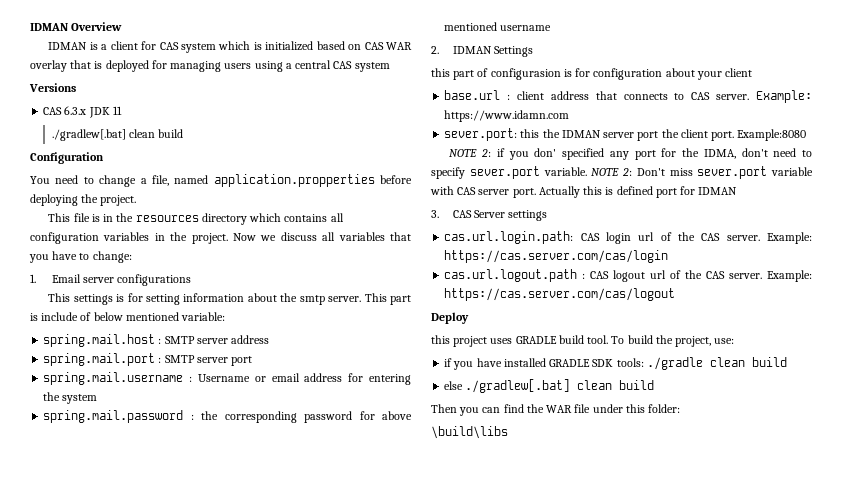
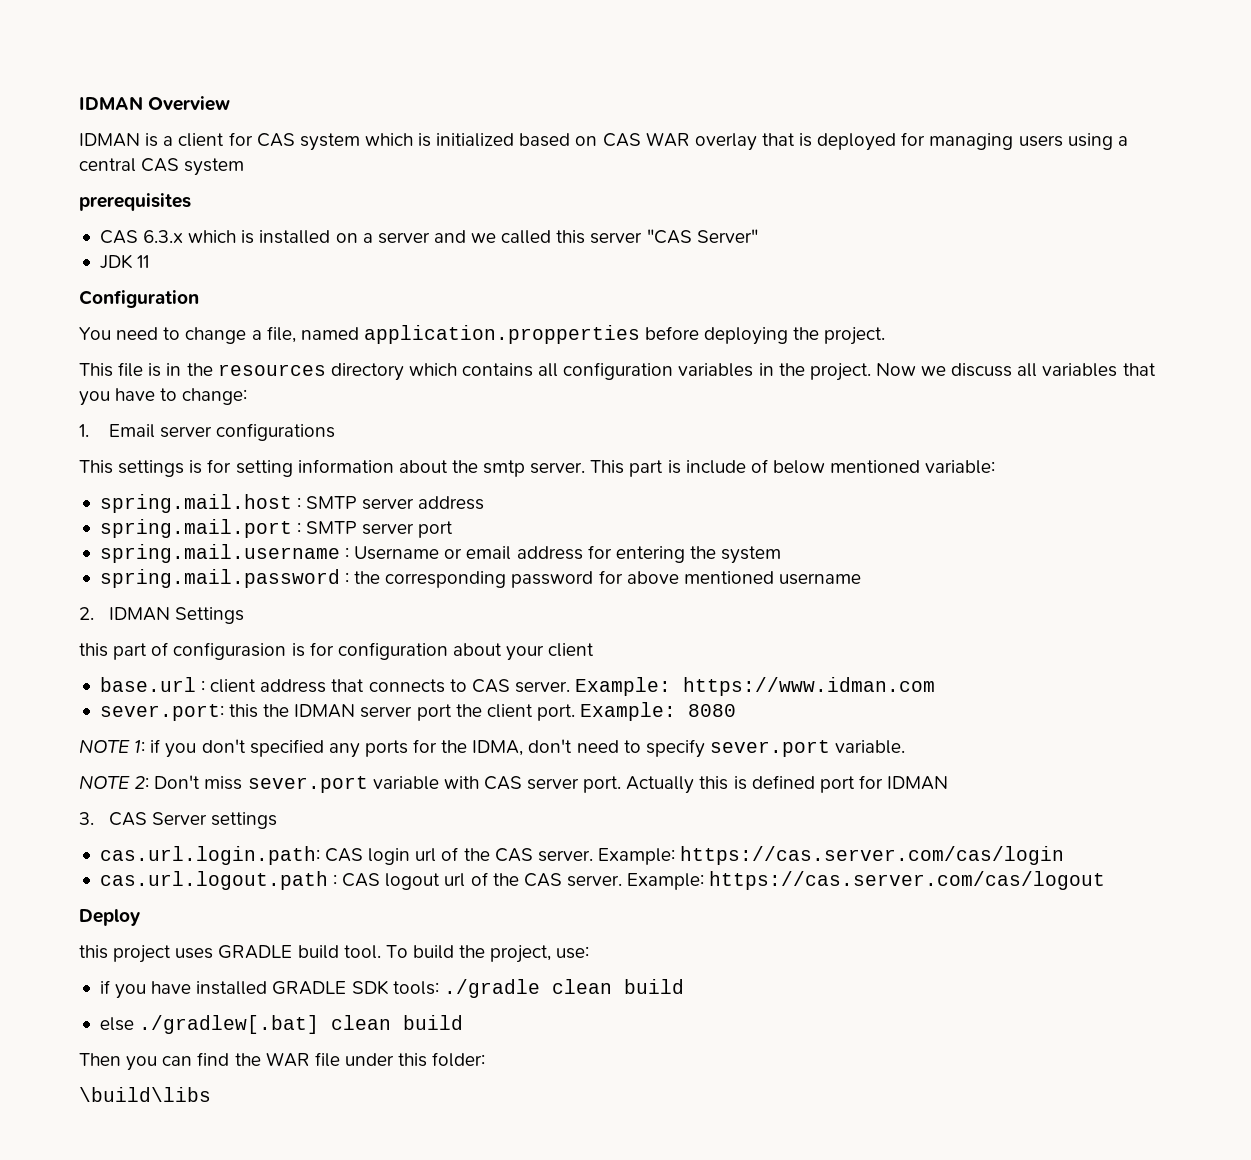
[29,83,76,92] Versions -> [79,193,191,211] prerequisites
(87, 110) none -> [188,229,758,244] which is installed on a server and we called this server "CAS Server" //
[51,129,184,141] // ./gradlew[.bat] clean build -> (150, 261) none
[444,110,570,122] https://www.idamn.com -> [683,677,936,696] https://www.idman.com
[737,129,807,141] [449,148,557,160] Example:8080 // NOTE 2: if you don' -> [580,702,737,721] [79,739,246,758] Example: 8080 // NOTE 1: if you don't
[634,150,656,160] port -> [364,740,408,757] ports
(587, 171) none -> (906, 747) //

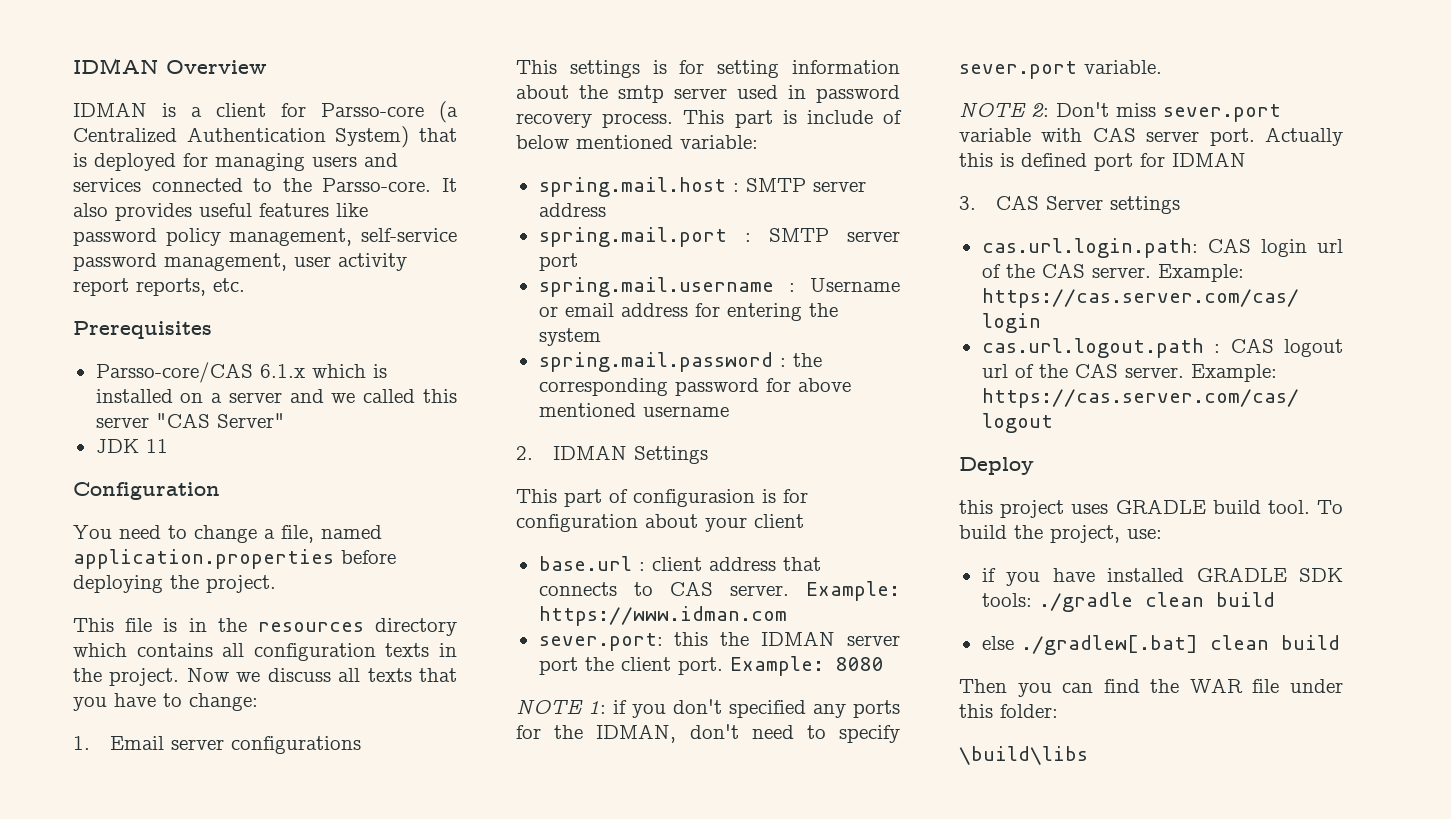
[256,132,757,151] CAS system which is initialized based on CAS WAR overlay -> [321,101,458,123] [73,126,410,148] Parsso-core (a Centralized Authentication System)
[1067,133,1128,150] [79,158,245,176] [79,193,191,211] [99,230,184,244] using a central CAS system // prerequisites // CAS 6.3.x -> [364,153,398,167] [73,178,457,192] [73,203,368,221] [73,228,458,246] [73,253,407,271] [73,278,245,296] [73,321,212,339] [95,362,305,383] and services connected to the Parsso-core. It also provides useful features like password policy management, self-service password management, user activity report reports, etc. // Prerequisites // Parsso-core/CAS 6.1.x
[363,325,640,344] application.propperties -> [73,549,334,569] application.properties
[678,363,754,377] variables -> [385,643,430,657] texts
[1042,363,1118,377] variables -> [367,668,412,682] texts
[530,462,586,474] server. -> [674,85,900,103] [516,113,674,128] server used in password recovery process.
[79,643,108,657] this -> [516,489,557,503] This
[472,740,524,756] IDMA, -> [596,724,677,743] IDMAN,

